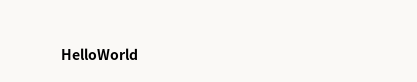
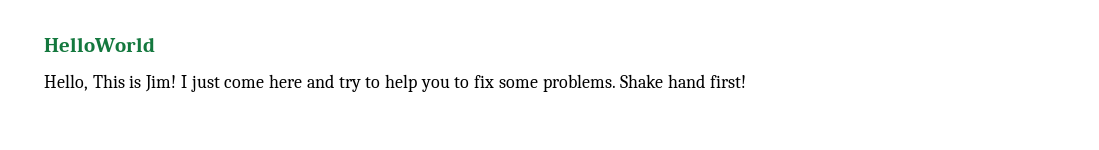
(138, 54) none -> [44,74,746,92] // Hello, This is Jim! I just come here and try to help you to fix some problems. Shake hand first!

